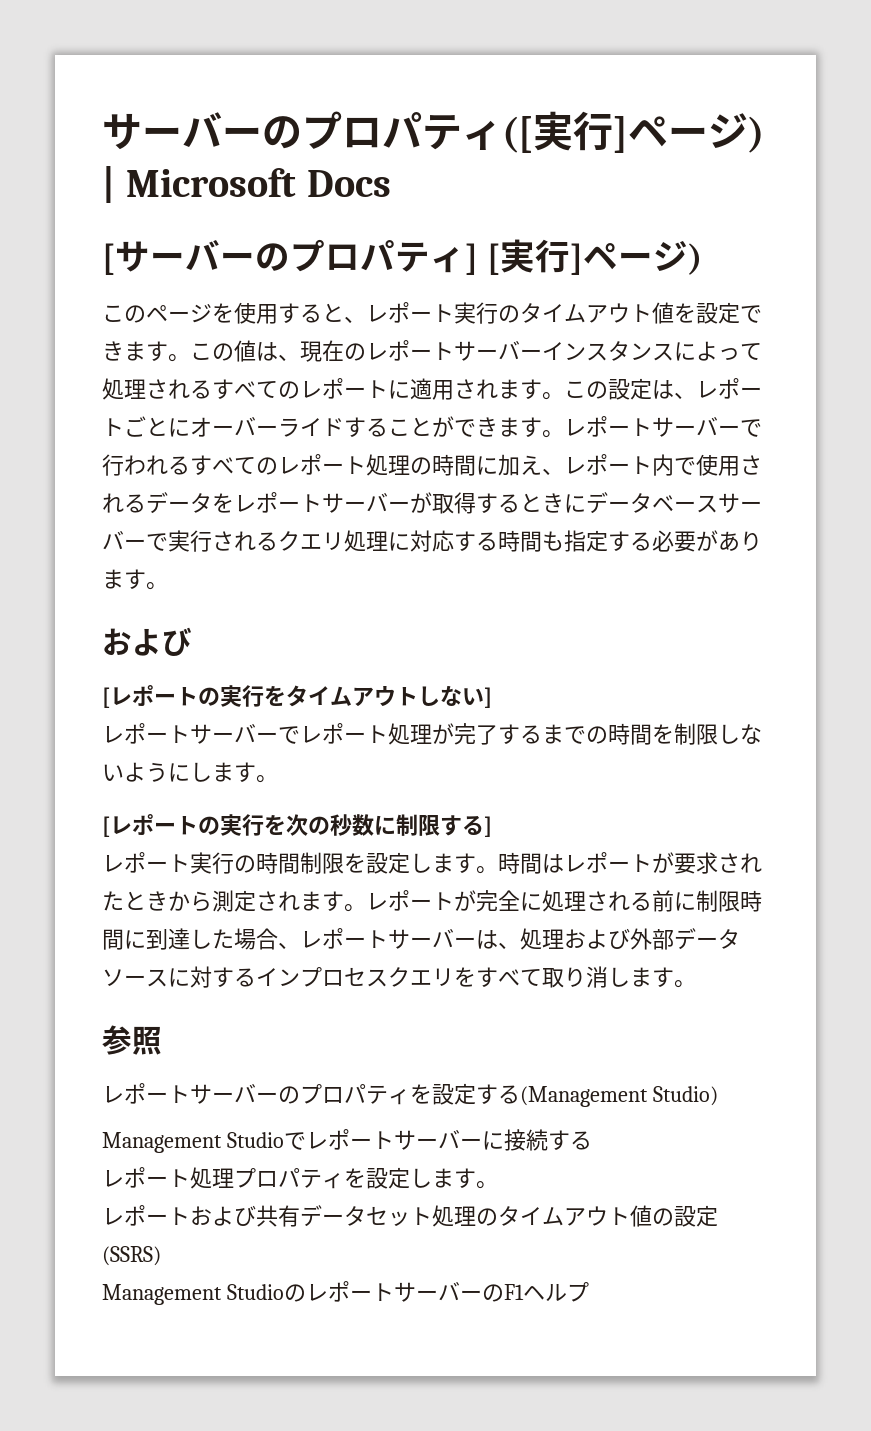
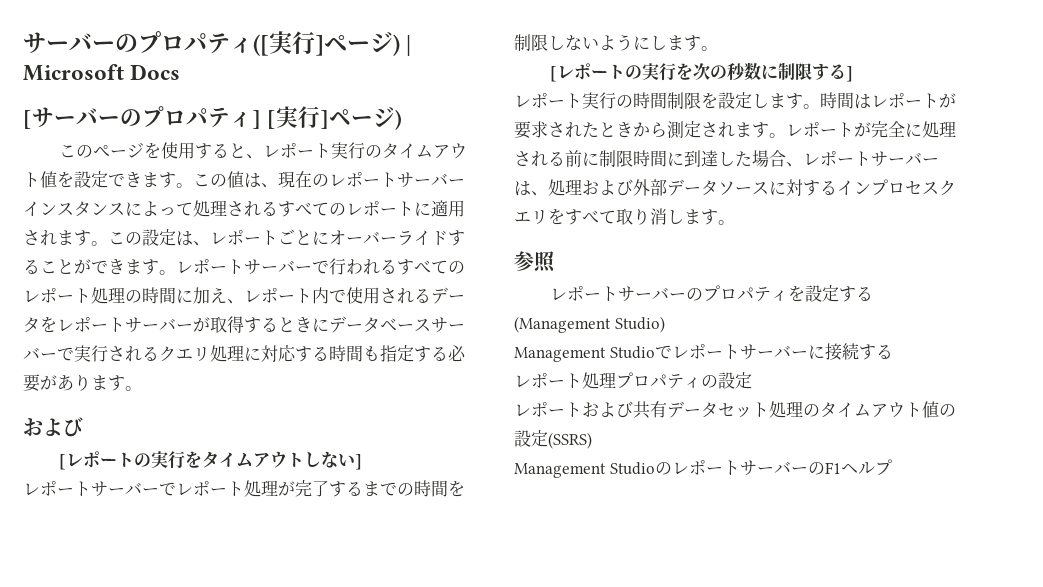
[344,1167,498,1189] を設定します。 -> [701,372,752,389] の設定

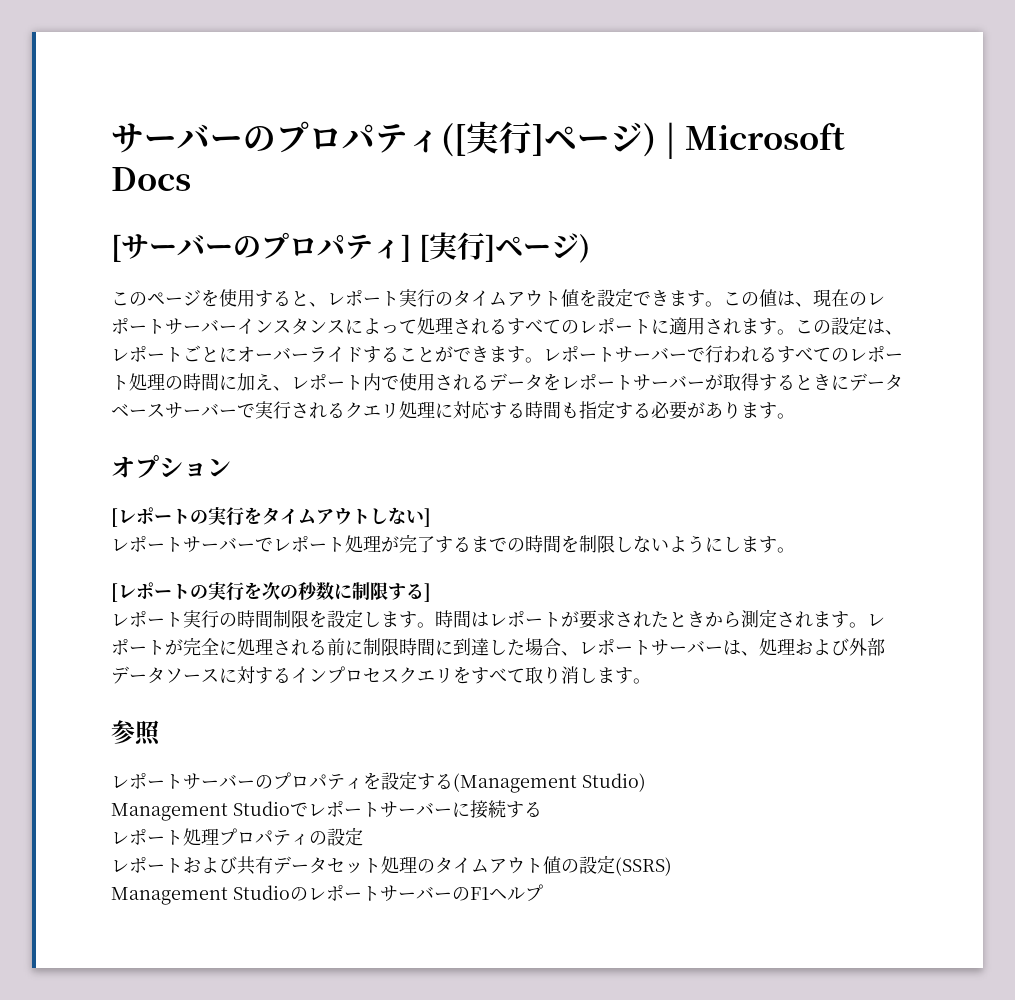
[23,417,83,437] および -> [111,455,231,478] オプション

